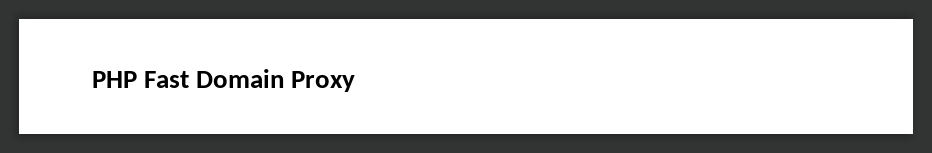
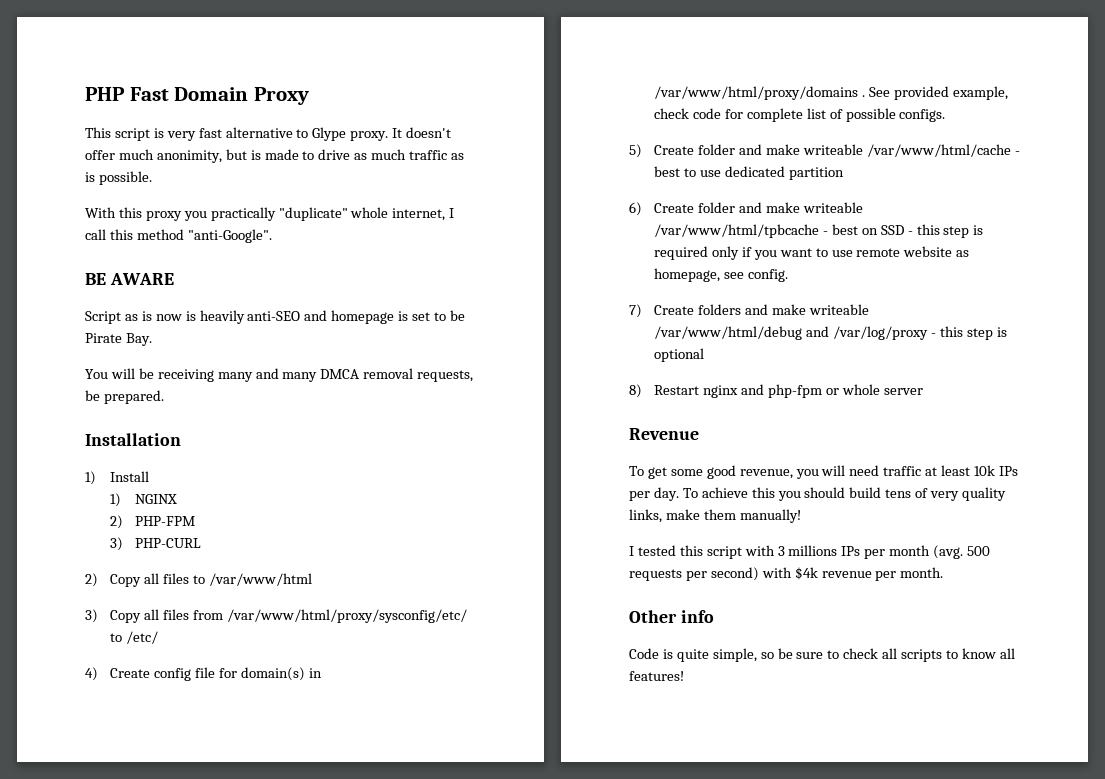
(356, 81) none -> [85,127,452,141] [85,149,465,163] [85,171,152,185] [85,207,455,221] [85,229,272,243] [85,273,174,285] [85,310,465,324] [85,333,152,346] [85,368,474,382] [85,390,164,404] [85,433,181,446] [85,471,150,485] [110,493,178,507] [110,515,196,529] [110,537,202,551] [85,573,312,587] [85,609,467,623] [110,631,158,644] [85,667,322,681] [654,86,1008,100] [654,108,946,122] [629,144,1020,158] [654,166,844,180] [629,202,863,216] [654,224,984,238] [654,246,970,260] [654,268,788,282] [629,304,869,318] [654,326,1007,340] [654,348,705,362] [629,384,923,398] [629,428,699,440] [629,465,1018,479] [629,487,1007,501] [629,509,801,523] [629,545,991,559] [629,567,944,581] [629,610,714,623] [629,648,1015,662] [629,671,684,681] // This script is very fast alternative to Glype proxy. It doesn't offer much anonimity, but is made to drive as much traffic as is possible. // With this proxy you practically "duplicate" whole internet, I call this method "anti-Google". // BE AWARE // Script as is now is heavily anti-SEO and homepage is set to be Pirate Bay. // You will be receiving many and many DMCA removal requests, be prepared. // Installation // 1) Install // 1) NGINX // 2) PHP-FPM // 3) PHP-CURL // 2) Copy all files to /var/www/html // 3) Copy all files from /var/www/html/proxy/sysconfig/etc/ to /etc/ // 4) Create config file for domain(s) in /var/www/html/proxy/domains . See provided example, check code for complete list of possible configs. // 5) Create folder and make writeable /var/www/html/cache - best to use dedicated partition // 6) Create folder and make writeable /var/www/html/tpbcache - best on SSD - this step is required only if you want to use remote website as homepage, see config. // 7) Create folders and make writeable /var/www/html/debug and /var/log/proxy - this step is optional // 8) Restart nginx and php-fpm or whole server // Revenue // To get some good revenue, you will need traffic at least 10k IPs per day. To achieve this you should build tens of very quality links, make them manually! // I tested this script with 3 millions IPs per month (avg. 500 requests per second) with $4k revenue per month. // Other info // Code is quite simple, so be sure to check all scripts to know all features!

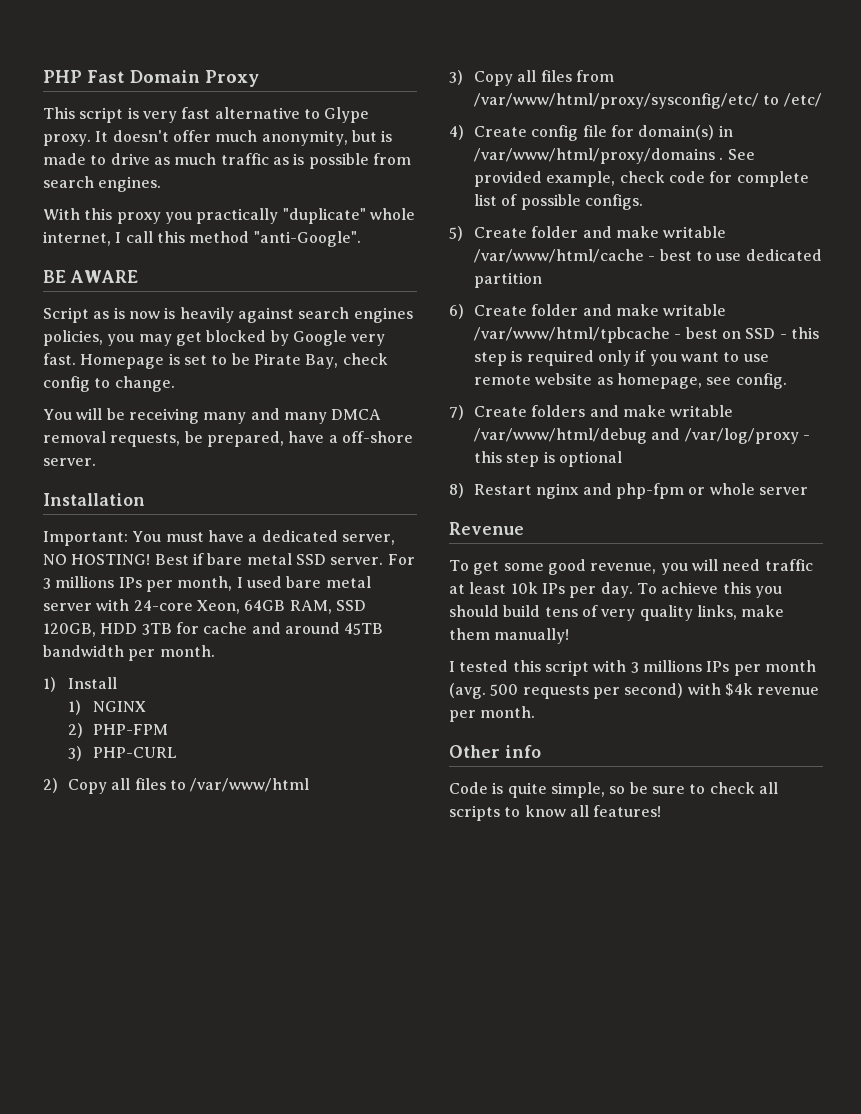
[156,150,222,163] anonimity, -> [261,130,348,146] anonymity,
[98,171,152,185] possible. -> [308,153,411,169] [43,176,162,192] possible from search engines.
[247,310,395,324] anti-SEO and homepage -> [237,307,413,323] [43,330,386,346] [43,353,165,369] against search engines policies, you may get blocked by Google very fast. Homepage
[125,333,152,346] Bay. -> [305,353,388,369] [43,376,175,392] Bay, check config to change.
[103,390,164,404] [85,433,181,446] prepared. // Installation -> [206,431,413,447] [43,458,96,466] [43,493,145,506] [43,530,395,546] [43,553,415,565] [43,576,371,592] [43,599,366,614] [43,622,384,637] [43,645,215,661] prepared, have a off-shore server. // Installation // Important: You must have a dedicated server, NO HOSTING! Best if bare metal SSD server. For 3 millions IPs per month, I used bare metal server with 24-core Xeon, 64GB RAM, SSD 120GB, HDD 3TB for cache and around 45TB bandwidth per month.
[802,144,863,155] writeable -> [663,226,727,238] writable
[802,202,863,213] writeable -> [663,304,727,316] writable
[808,304,869,315] writeable -> [670,405,734,417] writable

